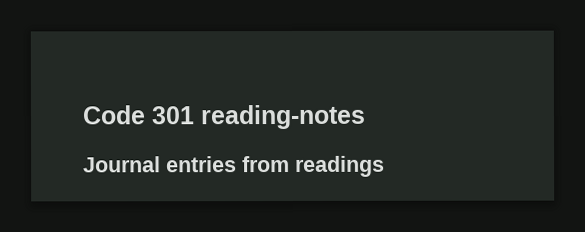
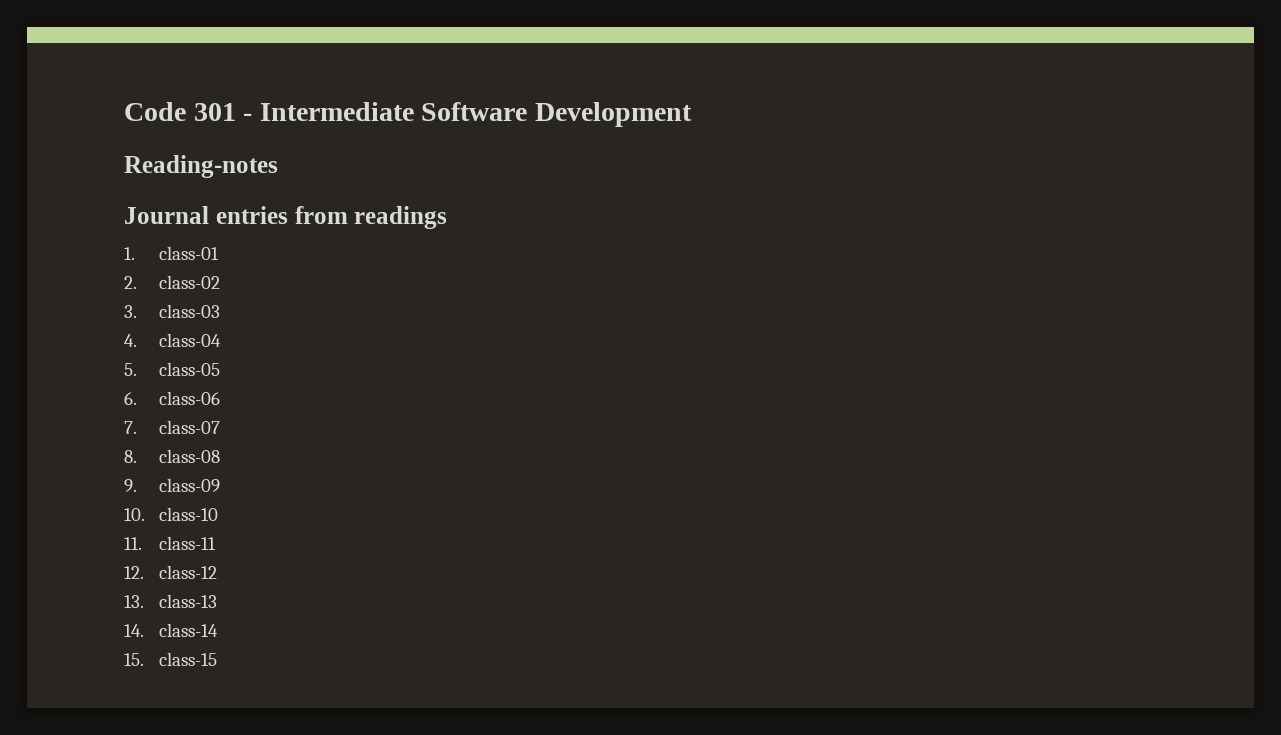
[200,104,366,130] reading-notes -> [243,102,692,127] [124,155,278,178] - Intermediate Software Development // Reading-notes
(385, 166) none -> [124,246,219,260] [124,275,220,289] [124,304,220,318] [124,333,221,347] [124,362,220,376] [124,391,220,405] [124,420,220,434] [124,449,220,463] [124,478,220,492] [124,507,218,521] [124,536,216,550] [124,565,217,579] [124,594,217,608] [124,623,218,637] [124,652,217,666] // 1. class-01 // 2. class-02 // 3. class-03 // 4. class-04 // 5. class-05 // 6. class-06 // 7. class-07 // 8. class-08 // 9. class-09 // 10. class-10 // 11. class-11 // 12. class-12 // 13. class-13 // 14. class-14 // 15. class-15

